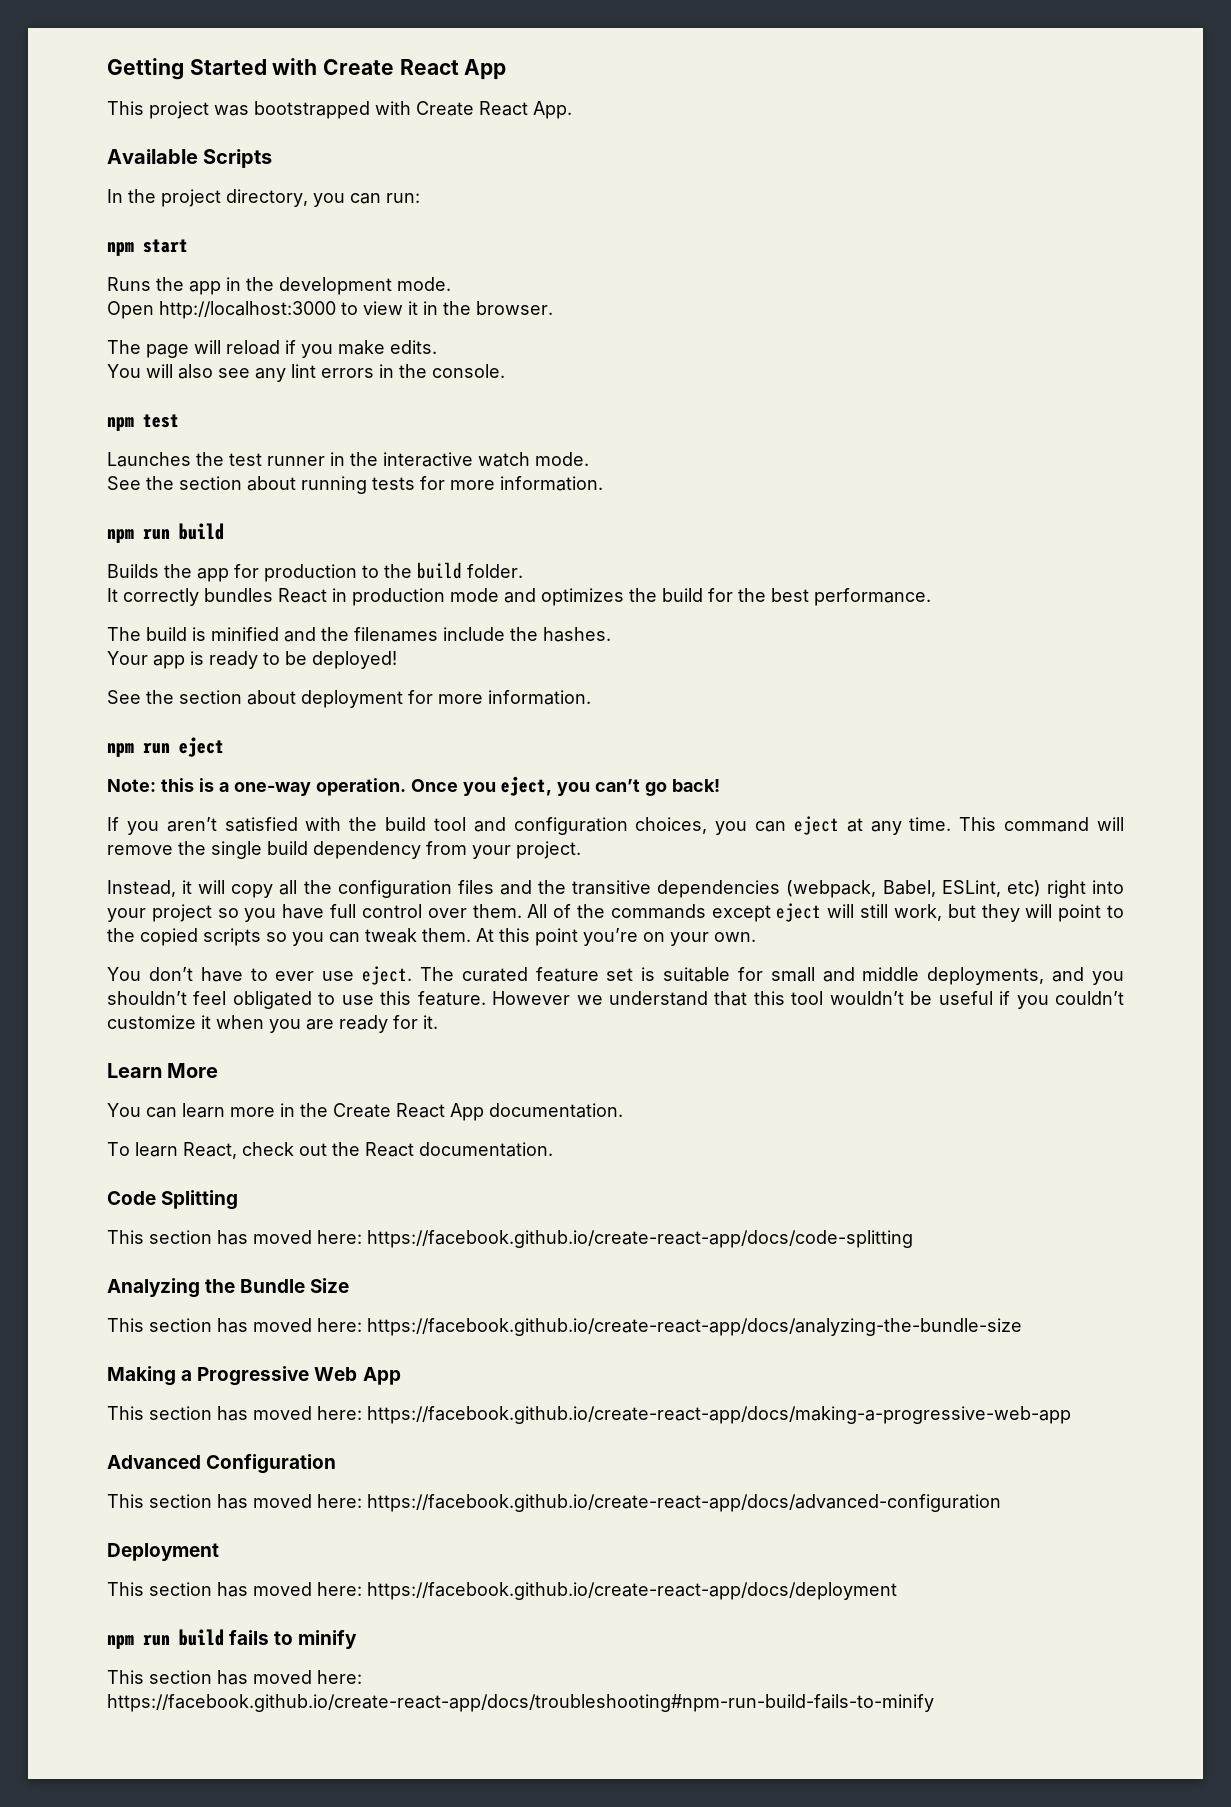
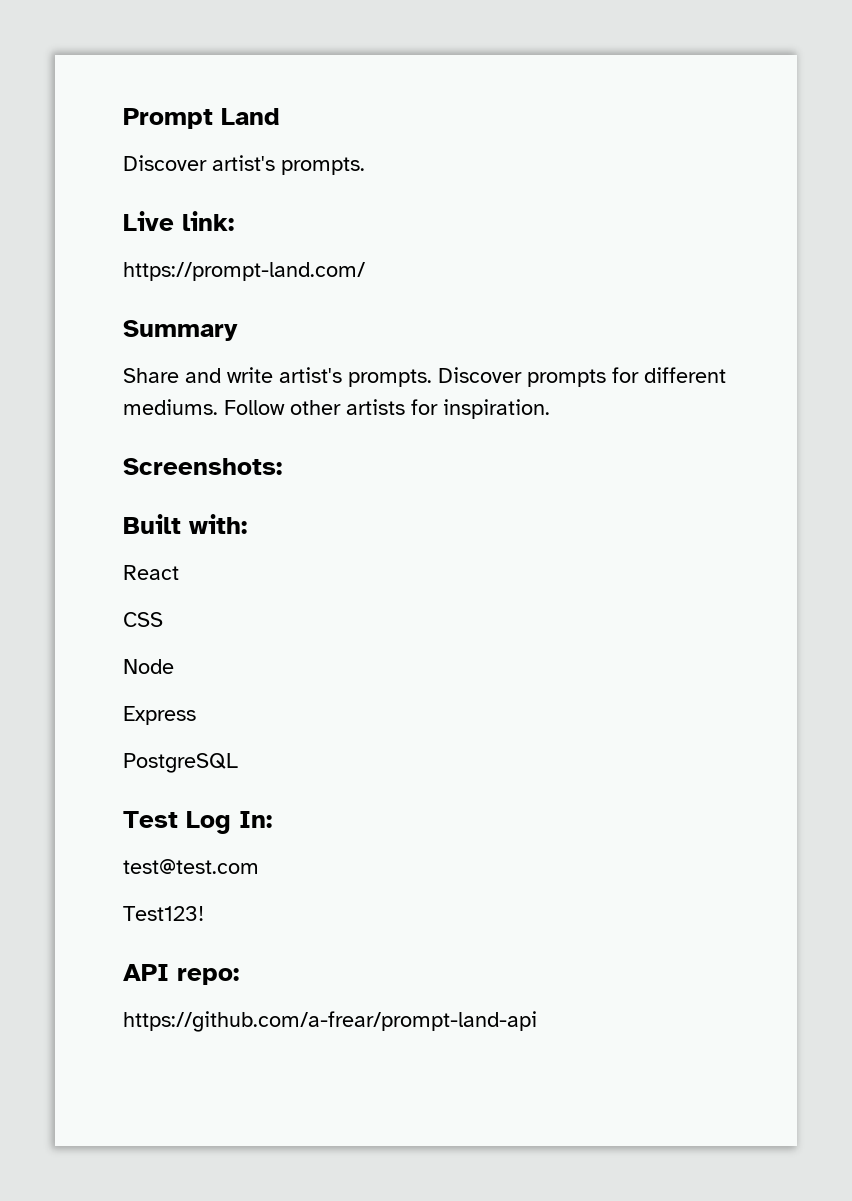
[107,58,507,80] [107,101,572,119] [107,149,273,168] [107,189,420,207] [107,239,188,256] [107,277,451,295] [107,301,553,319] [107,340,437,358] [107,364,505,382] [107,414,179,431] [107,452,589,467] [107,476,603,494] [107,523,224,543] [107,562,523,582] [107,588,931,606] [107,627,611,642] [107,651,397,669] [107,690,591,708] [107,737,224,757] [107,776,720,796] [107,816,1125,835] [107,841,581,859] [107,880,1124,898] [107,903,1125,922] [107,928,756,946] [107,966,1125,985] [107,991,1125,1009] [107,1015,438,1033] [107,1063,219,1078] [107,1103,623,1121] [107,1142,553,1159] [107,1190,239,1210] [107,1230,913,1248] [107,1278,350,1298] [107,1318,1022,1336] [107,1366,401,1386] [107,1406,1071,1424] [107,1454,337,1474] [107,1494,1001,1512] [107,1543,219,1561] [107,1582,897,1600] [107,1629,358,1649] [107,1670,362,1685] [107,1694,934,1712] Getting Started with Create React App // This project was bootstrapped with Create React App. // Available Scripts // In the project directory, you can run: // npm start // Runs the app in the development mode. // Open http://localhost:3000 to view it in the browser. // The page will reload if you make edits. // You will also see any lint errors in the console. // npm test // Launches the test runner in the interactive watch mode. // See the section about running tests for more information. // npm run build // Builds the app for production to the build folder. // It correctly bundles React in production mode and optimizes the build for the best performance. // The build is minified and the filenames include the hashes. // Your app is ready to be deployed! // See the section about deployment for more information. // npm run eject // Note: this is a one-way operation. Once you eject, you can’t go back! // If you aren’t satisfied with the build tool and configuration choices, you can eject at any time. This command will remove the single build dependency from your project. // Instead, it will copy all the configuration files and the transitive dependencies (webpack, Babel, ESLint, etc) right into your project so you have full control over them. All of the commands except eject will still work, but they will point to the copied scripts so you can tweak them. At this point you’re on your own. // You don’t have to ever use eject. The curated feature set is suitable for small and middle deployments, and you shouldn’t feel obligated to use this feature. However we understand that this tool wouldn’t be useful if you couldn’t customize it when you are ready for it. // Learn More // You can learn more in the Create React App documentation. // To learn React, check out the React documentation. // Code Splitting // This section has moved here: https://facebook.github.io/create-react-app/docs/code-splitting // Analyzing the Bundle Size // This section has moved here: https://facebook.github.io/create-react-app/docs/analyzing-the-bundle-size // Making a Progressive Web App // This section has moved here: https://facebook.github.io/create-react-app/docs/making-a-progressive-web-app // Advanced Configuration // This section has moved here: https://facebook.github.io/create-react-app/docs/advanced-configuration // Deployment // This section has moved here: https://facebook.github.io/create-react-app/docs/deployment // npm run build fails to minify // This section has moved here: https://facebook.github.io/create-react-app/docs/troubleshooting#npm-run-build-fails-to-minify -> [123,108,280,129] [123,155,365,175] [123,211,234,231] [123,262,365,281] [123,320,238,341] [123,367,726,387] [123,399,550,419] [123,458,282,475] [123,514,247,534] [123,565,179,580] [123,612,163,627] [123,659,174,674] [123,706,196,725] [123,753,238,773] [123,811,272,834] [123,859,259,874] [123,906,204,921] [123,964,239,985] [123,1011,537,1032] Prompt Land // Discover artist's prompts. // Live link: // https://prompt-land.com/ // Summary // Share and write artist's prompts. Discover prompts for different mediums. Follow other artists for inspiration. // Screenshots: // Built with: // React // CSS // Node // Express // PostgreSQL // Test Log In: // test@test.com // Test123! // API repo: // https://github.com/a-frear/prompt-land-api

